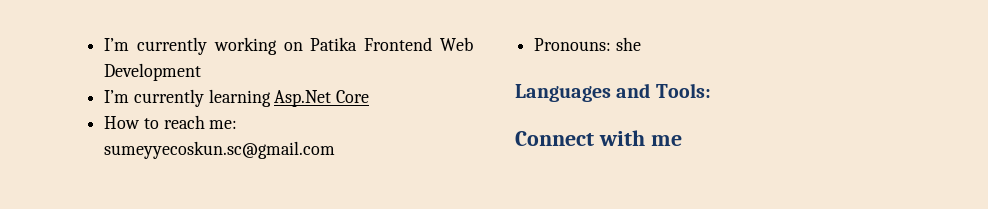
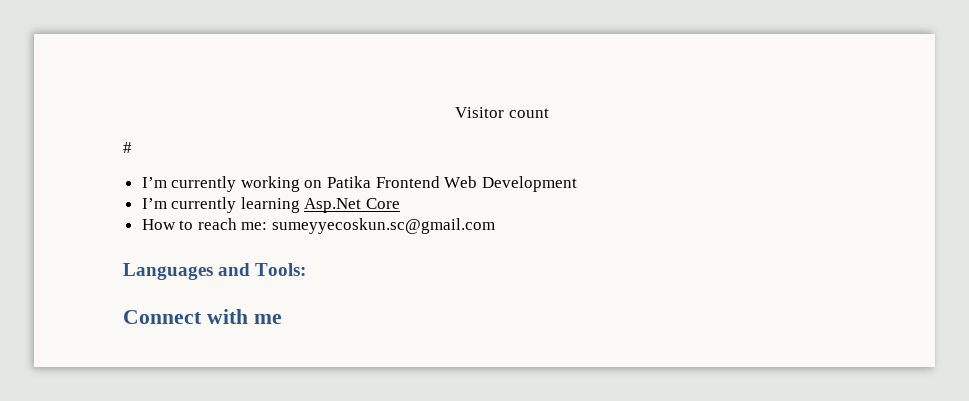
(104, 44) none -> [455,107,549,118] [123,142,132,153] Visitor count // # //
[534,37,641,51] // Pronouns: she -> (496, 226) none

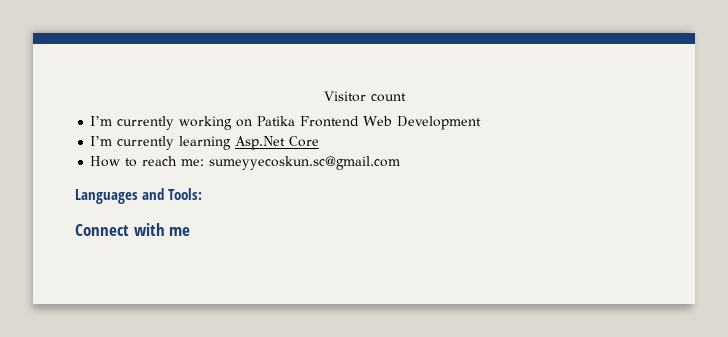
[123,142,132,153] // # -> (406, 97) none

